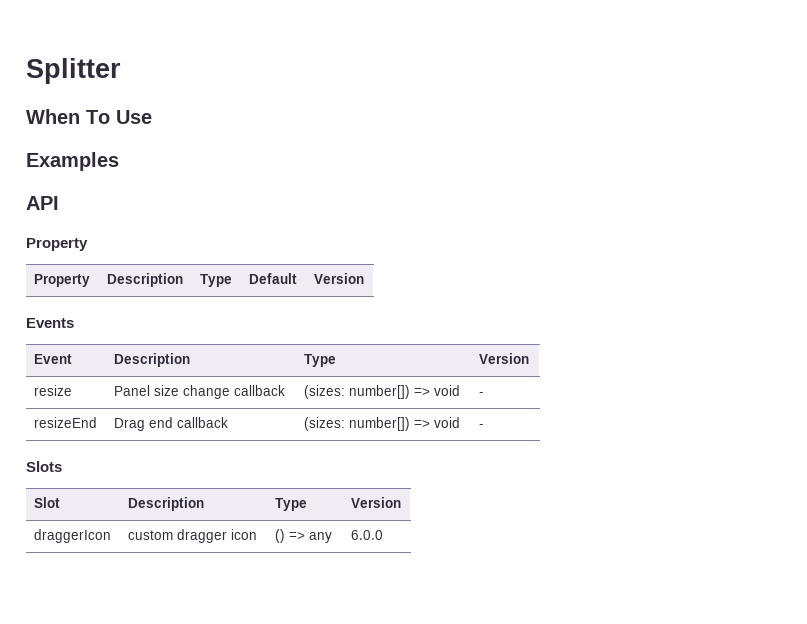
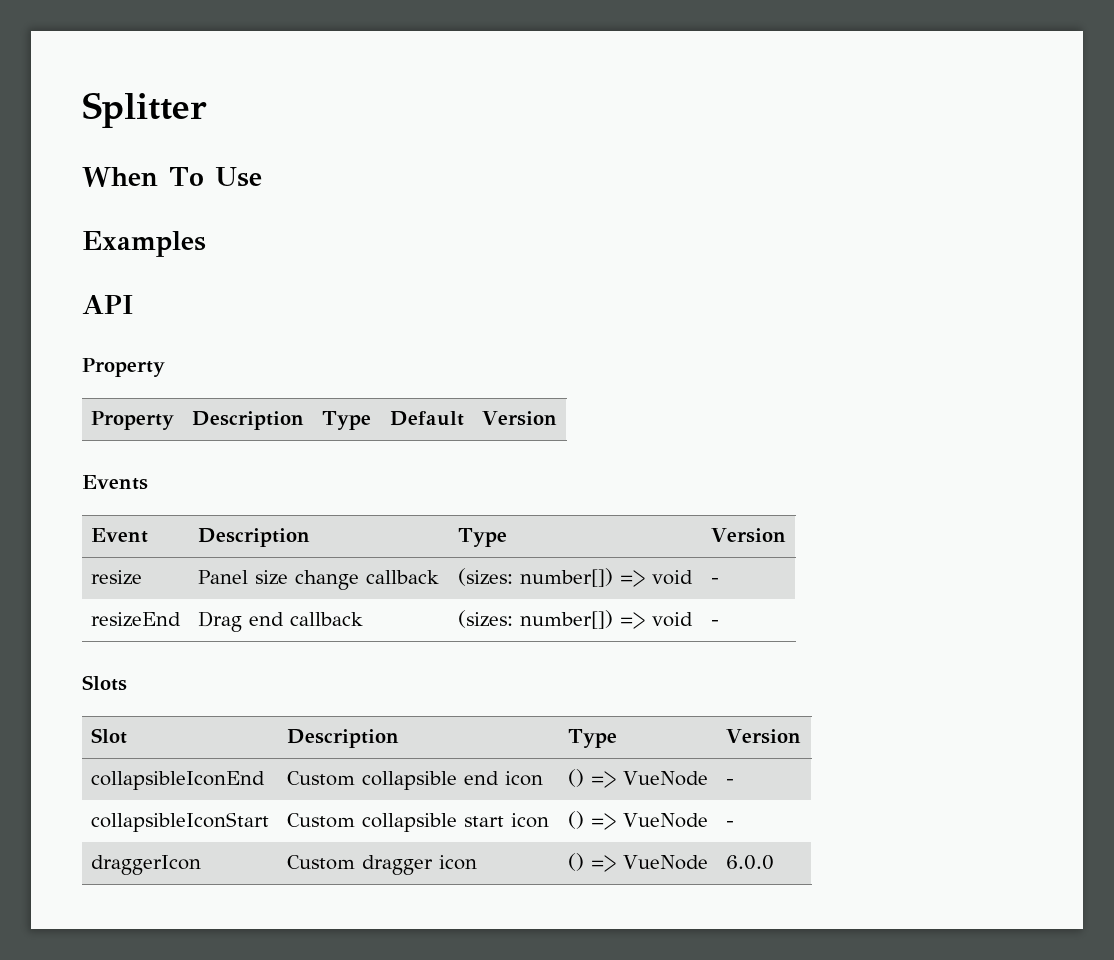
(402, 502) none -> [90,771,265,790] [286,771,543,790] [567,769,708,788] [725,779,734,785] [90,812,269,832] [286,813,549,832] [567,811,708,830] [725,821,734,827] // collapsibleIconEnd | Custom collapsible end icon | () => VueNode | - // collapsibleIconStart | Custom collapsible start icon | () => VueNode | -
[128,530,174,540] custom -> [286,855,355,870] Custom
[309,532,333,543] any -> [622,855,708,870] VueNode

